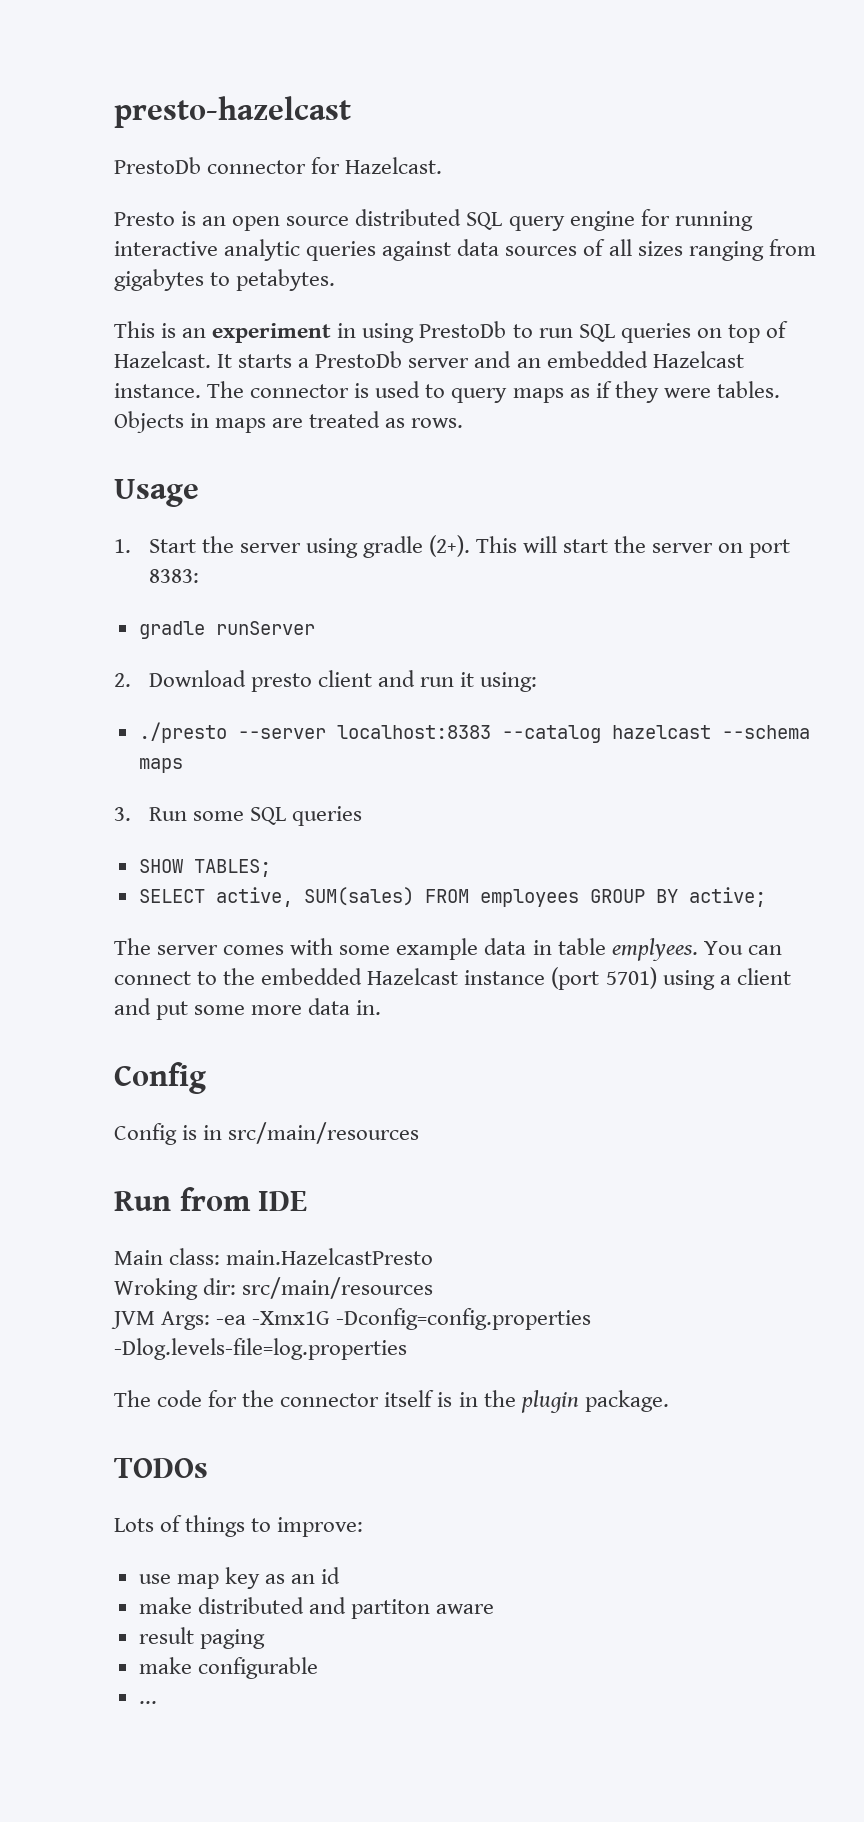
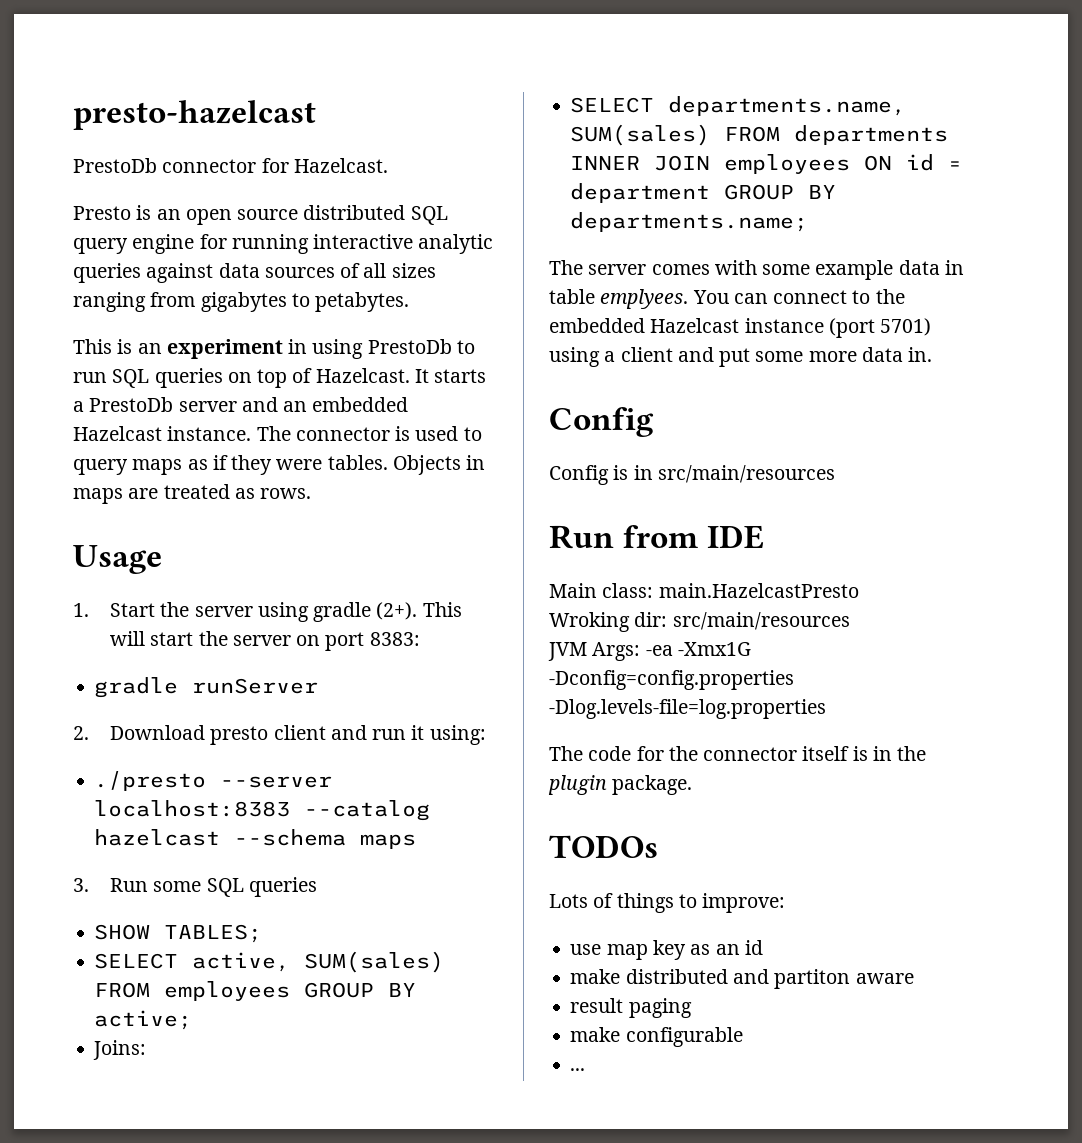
(766, 897) none -> [93,1040,147,1060] [570,96,907,116] [570,124,949,146] [570,154,963,174] [570,183,837,203] [570,212,809,232] // Joins: // SELECT departments.name, SUM(sales) FROM departments INNER JOIN employees ON id = department GROUP BY departments.name;

